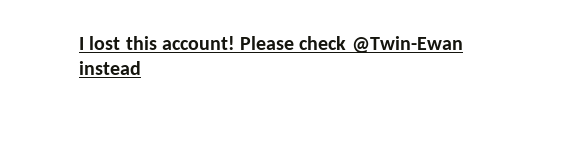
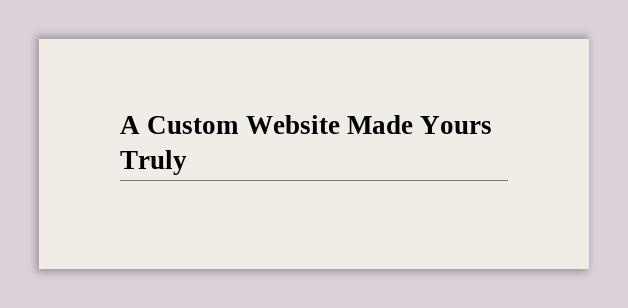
[79,36,463,53] [79,61,141,75] I lost this account! Please check @Twin-Ewan instead -> [120,115,493,134] [120,150,187,175] A Custom Website Made Yours Truly

